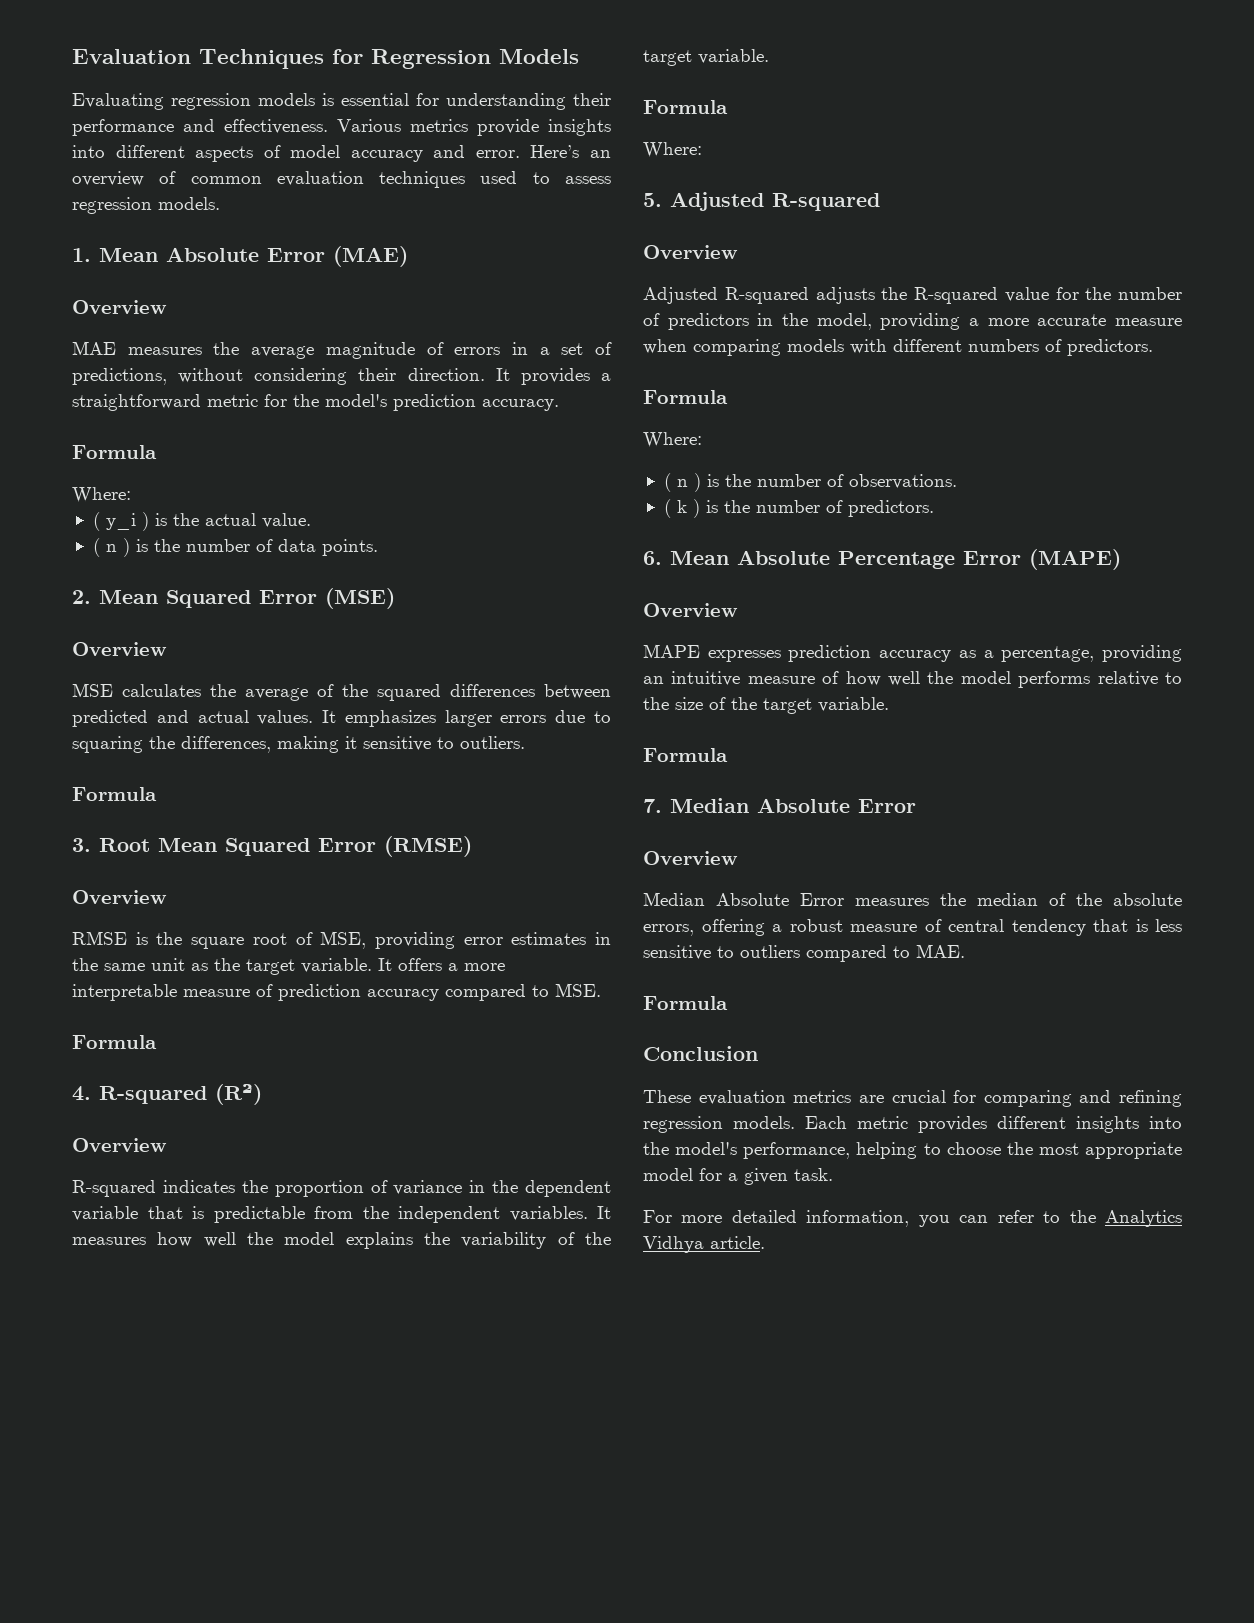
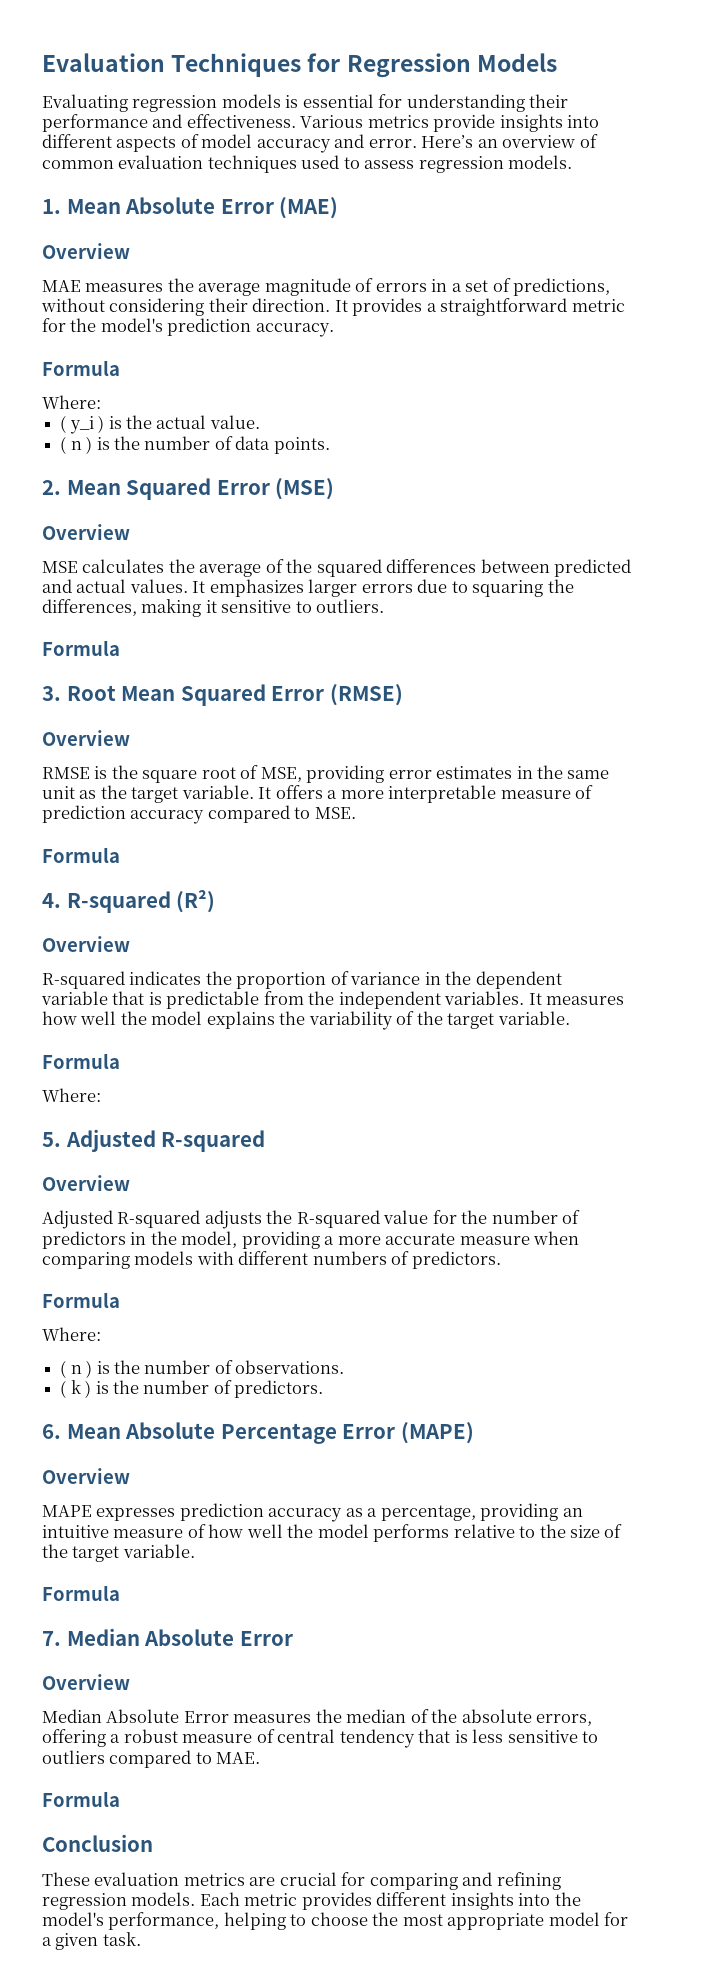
[643,1210,1182,1227] [643,1236,765,1253] // For more detailed information, you can refer to the Analytics Vidhya article. -> (141, 1939) none

